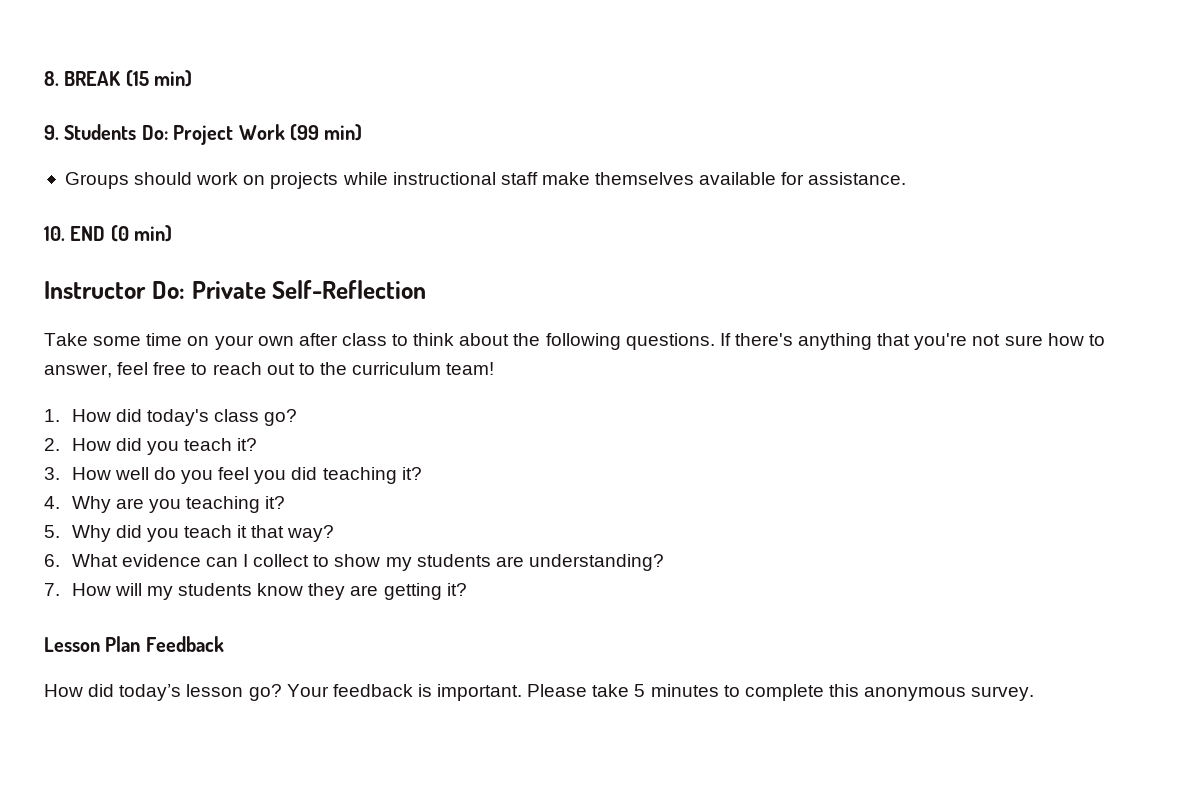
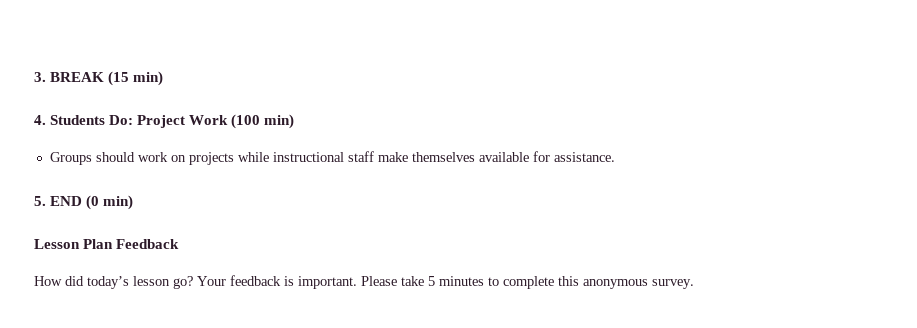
[44,71,59,86] 8. -> [34,72,46,82] 3.
[44,125,59,140] 9. -> [34,115,46,125] 4.
[289,124,319,141] (99 -> [231,114,261,129] (100
[44,226,65,241] 10. -> [34,196,46,206] 5.
[44,280,427,299] [44,333,1105,350] [44,362,495,378] [44,409,298,426] [44,438,258,455] [44,467,422,484] [44,496,286,513] [44,525,335,542] [44,554,664,571] [44,583,467,600] // Instructor Do: Private Self-Reflection // Take some time on your own after class to think about the following questions. If there's anything that you're not sure how to answer, feel free to reach out to the curriculum team! // 1. How did today's class go? // 2. How did you teach it? // 3. How well do you feel you did teaching it? // 4. Why are you teaching it? // 5. Why did you teach it that way? // 6. What evidence can I collect to show my students are understanding? // 7. How will my students know they are getting it? -> (134, 202) none

